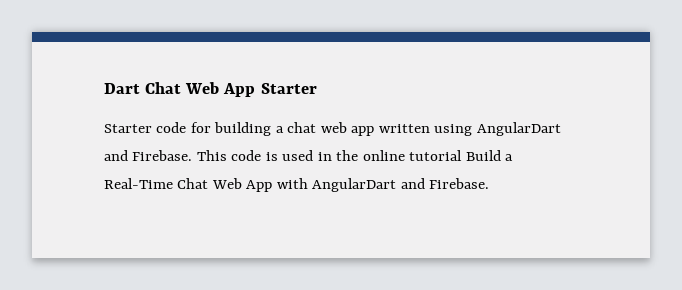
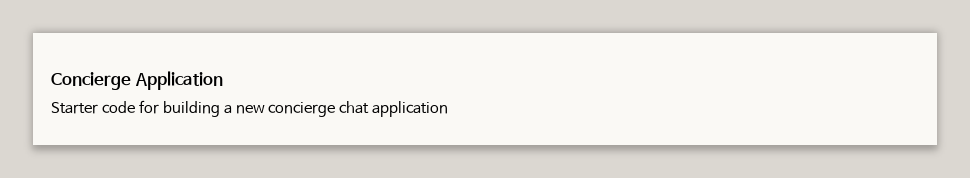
[104,82,317,97] Dart Chat Web App Starter -> [51,71,223,90] Concierge Application
[287,122,561,136] [104,150,514,161] [104,178,490,192] chat web app written using AngularDart and Firebase. This code is used in the online tutorial Build a Real-Time Chat Web App with AngularDart and Firebase. -> [235,101,449,117] new concierge chat application

